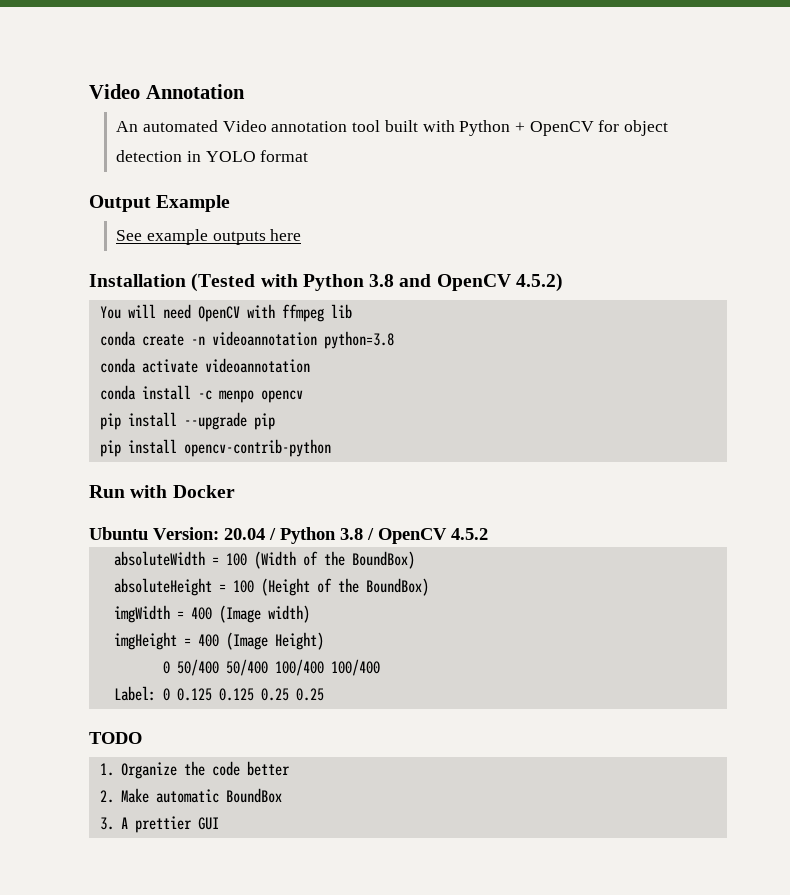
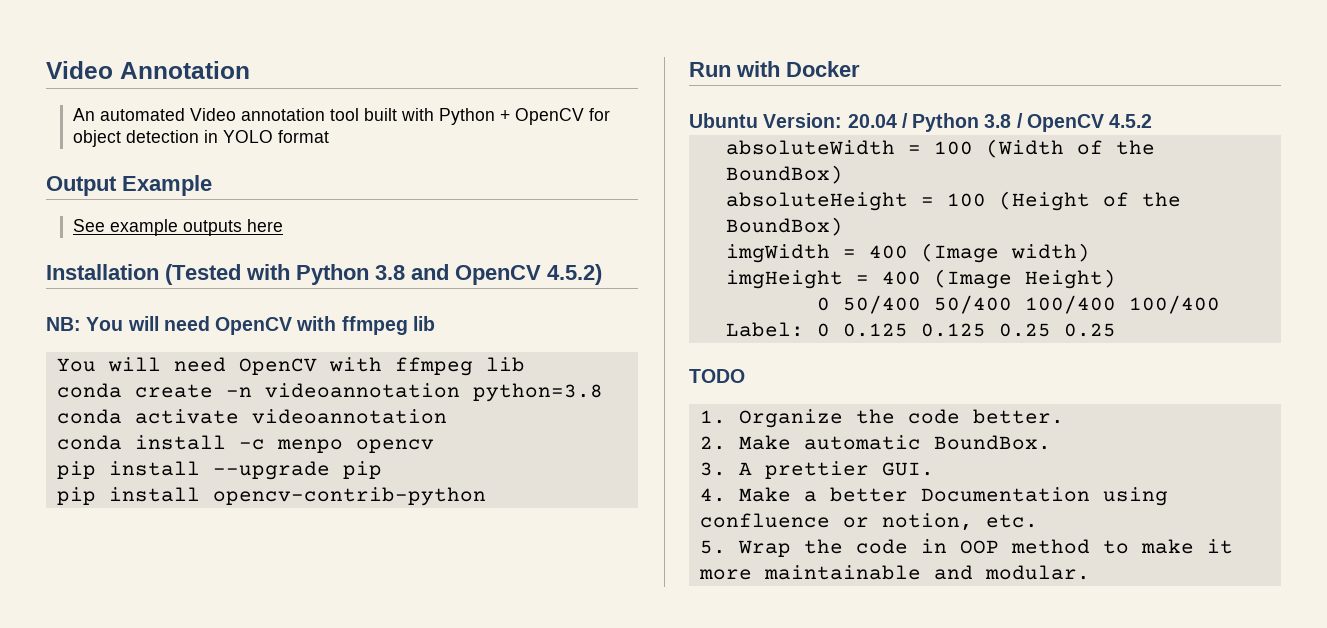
(563, 282) none -> [46,316,435,335] // NB: You will need OpenCV with ffmpeg lib
[246,761,290,776] better -> [972,409,1064,424] better.
[225,788,282,803] BoundBox -> [933,435,1051,450] BoundBox.
[197,817,219,830] GUI -> [881,462,934,476] [699,487,1168,506] [699,513,1038,531] [699,539,1233,557] [698,565,1090,580] GUI. // 4. Make a better Documentation using confluence or notion, etc. // 5. Wrap the code in OOP method to make it more maintainable and modular.

